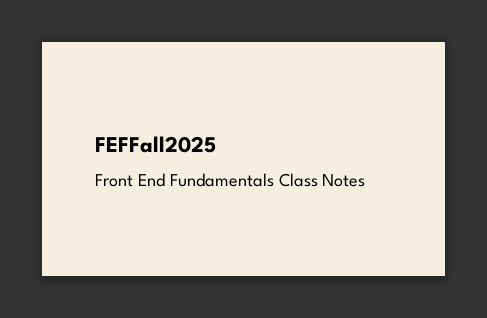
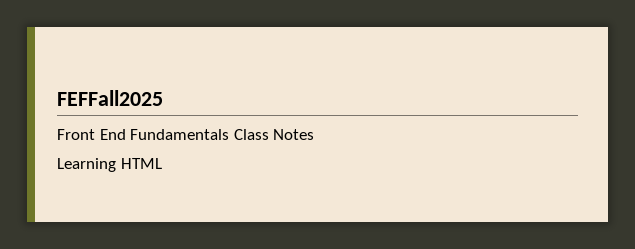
(366, 180) none -> [57,158,162,172] // Learning HTML

